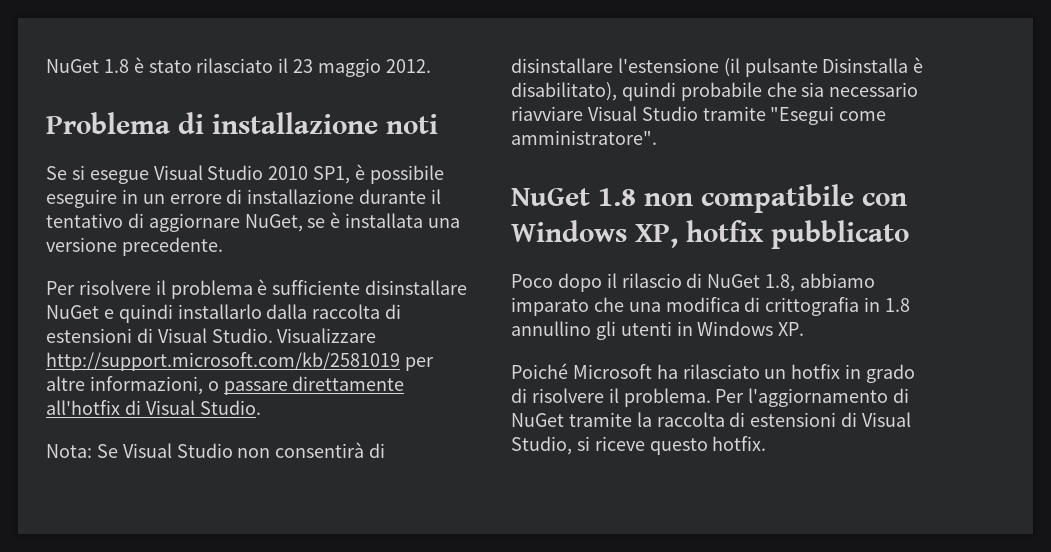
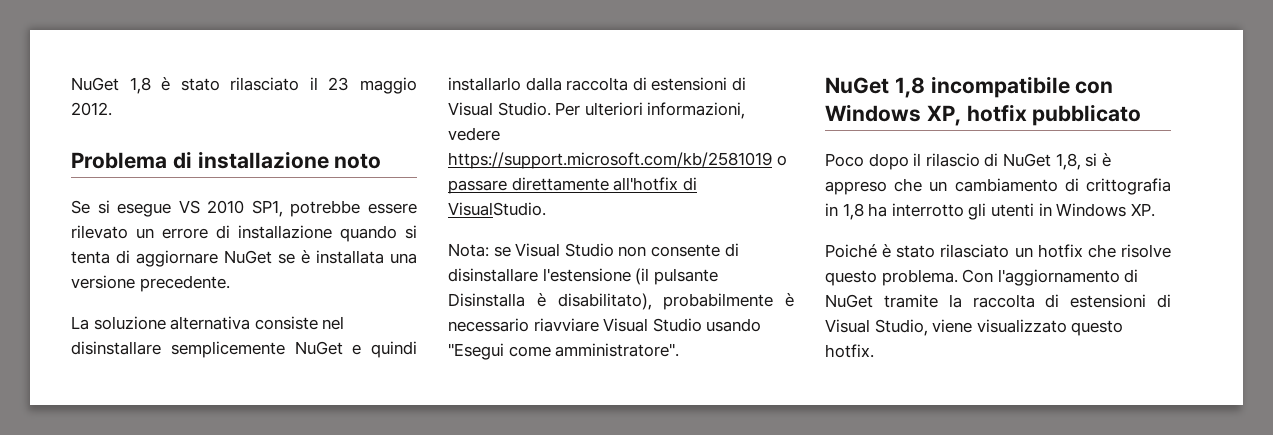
[46,59,129,73] NuGet 1.8 -> [71,77,151,94] NuGet 1,8
[386,114,438,134] noti -> [334,153,382,169] noto
[153,164,444,184] [46,189,138,208] Visual Studio 2010 SP1, è possibile eseguire in -> [178,200,417,217] [71,225,128,239] VS 2010 SP1, potrebbe essere rilevato
[359,189,442,204] [46,213,123,228] durante il tentativo -> [340,225,417,242] [71,251,110,264] quando si tenta
[244,214,303,232] NuGet, -> [224,250,272,264] NuGet
[46,279,468,299] Per risolvere il problema è sufficiente disinstallare -> [71,316,345,330] [71,341,285,358] La soluzione alternativa consiste nel disinstallare semplicemente
[277,328,377,343] [46,352,434,371] [46,376,203,395] Visualizzare http://support.microsoft.com/kb/2581019 per altre informazioni, -> [555,102,746,119] [448,127,500,141] [448,152,772,169] Per ulteriori informazioni, vedere https://support.microsoft.com/kb/2581019
[145,400,261,415] Visual Studio. -> [448,202,546,216] VisualStudio.
[96,444,118,458] Se -> [493,246,511,257] se
[275,442,365,458] consentirà -> [650,244,720,257] consente
[621,82,825,101] quindi probabile che sia -> [663,293,794,310] probabilmente è
[702,106,766,121] tramite -> [706,318,762,332] usando
[598,184,854,213] 1.8 non compatibile -> [894,76,1070,98] 1,8 incompatibile
[765,273,876,292] [511,297,911,316] [511,321,591,336] 1.8, abbiamo imparato che una modifica di crittografia in 1.8 annullino -> [1055,153,1111,170] [825,178,1171,195] [825,203,964,220] 1,8, si è appreso che un cambiamento di crittografia in 1,8 ha interrotto
[572,364,678,379] Microsoft ha -> [882,244,936,258] è stato
[845,364,916,383] [511,388,745,407] in grado di risolvere il problema. Per -> [1087,244,1171,258] [825,269,994,286] che risolve questo problema. Con
[576,436,645,451] si riceve -> [932,319,1067,333] viene visualizzato

